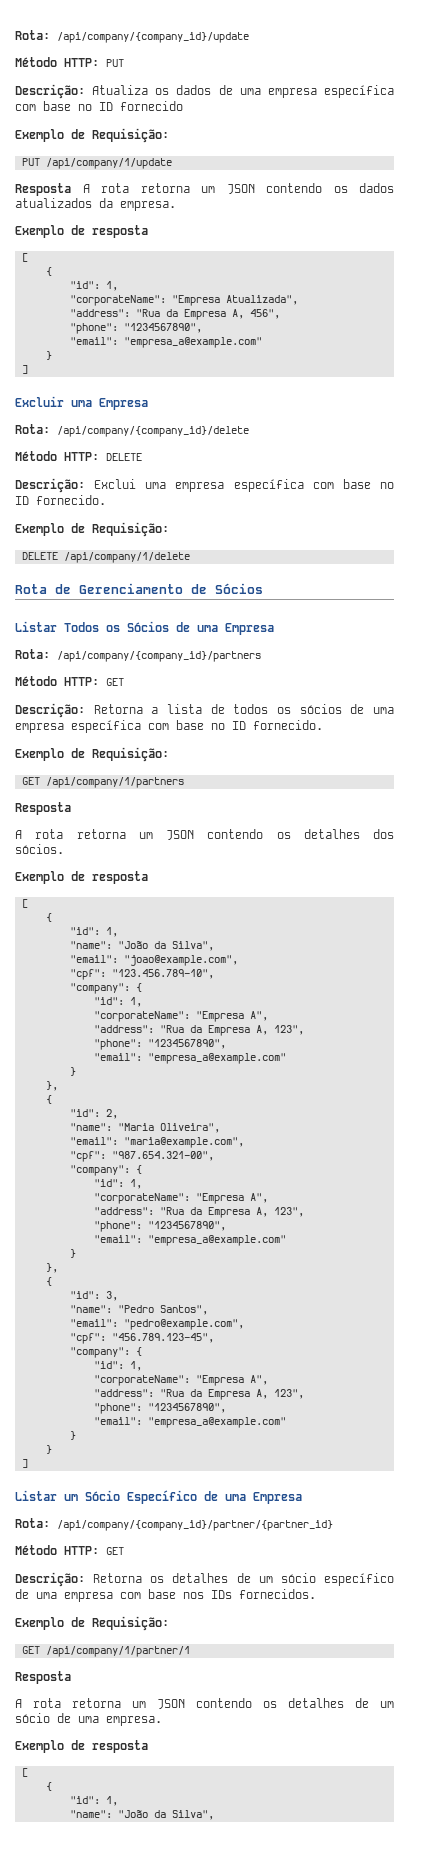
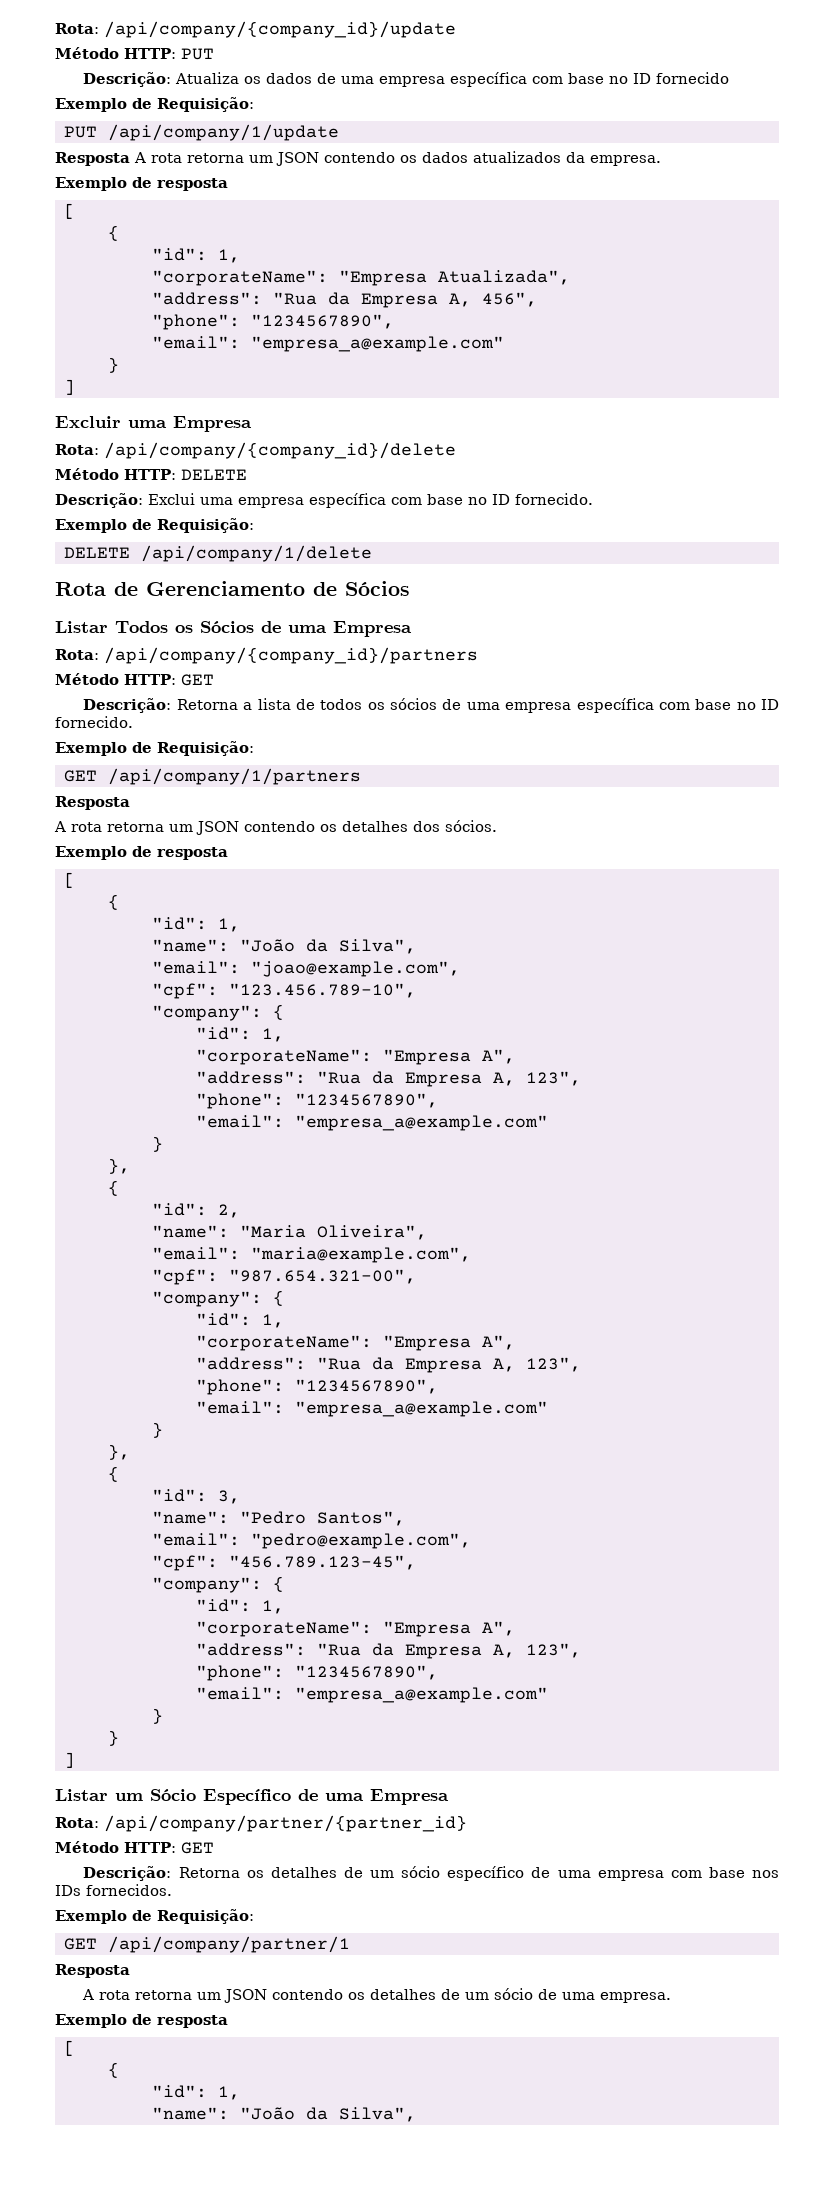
[57,1520,333,1531] /api/company/{company_id}/partner/{partner_id} -> [104,1815,467,1832] /api/company/partner/{partner_id}
[45,1646,190,1657] /api/company/1/partner/1 -> [107,1936,350,1953] /api/company/partner/1

